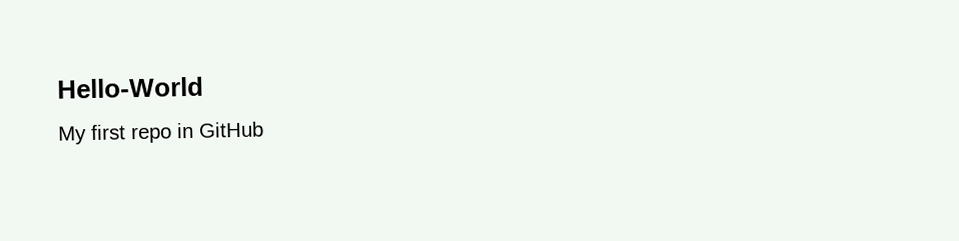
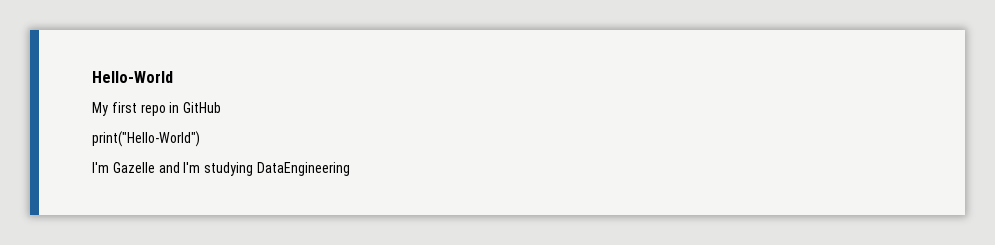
(264, 129) none -> [92,131,200,147] [92,162,350,176] // print("Hello-World") // I'm Gazelle and I'm studying DataEngineering

